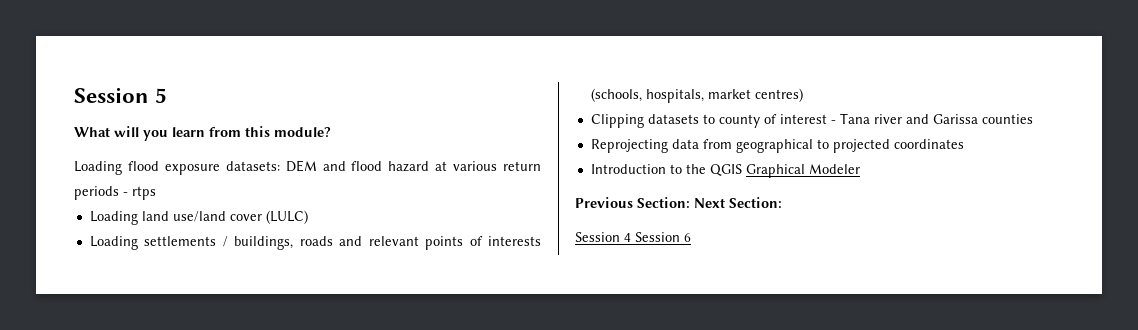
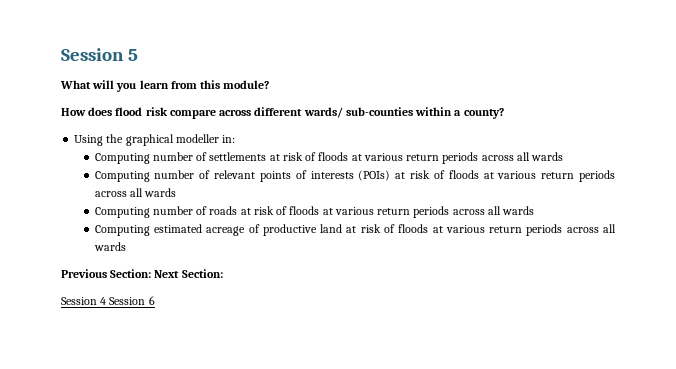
[74,160,541,175] [74,186,156,200] [89,210,308,225] [89,236,541,250] [590,88,803,103] [590,113,1033,128] [590,139,964,153] [590,164,860,178] Loading flood exposure datasets: DEM and flood hazard at various return periods - rtps // Loading land use/land cover (LULC) // Loading settlements / buildings, roads and relevant points of interests (schools, hospitals, market centres) // Clipping datasets to county of interest - Tana river and Garissa counties // Reprojecting data from geographical to projected coordinates // Introduction to the QGIS Graphical Modeler -> [61,107,504,119] [74,134,236,146] [94,152,564,164] [94,170,616,182] [94,188,177,197] [94,206,535,218] [94,224,616,236] [93,242,126,251] How does flood risk compare across different wards/ sub-counties within a county? // Using the graphical modeller in: // Computing number of settlements at risk of floods at various return periods across all wards // Computing number of relevant points of interests (POIs) at risk of floods at various return periods across all wards // Computing number of roads at risk of floods at various return periods across all wards // Computing estimated acreage of productive land at risk of floods at various return periods across all wards

